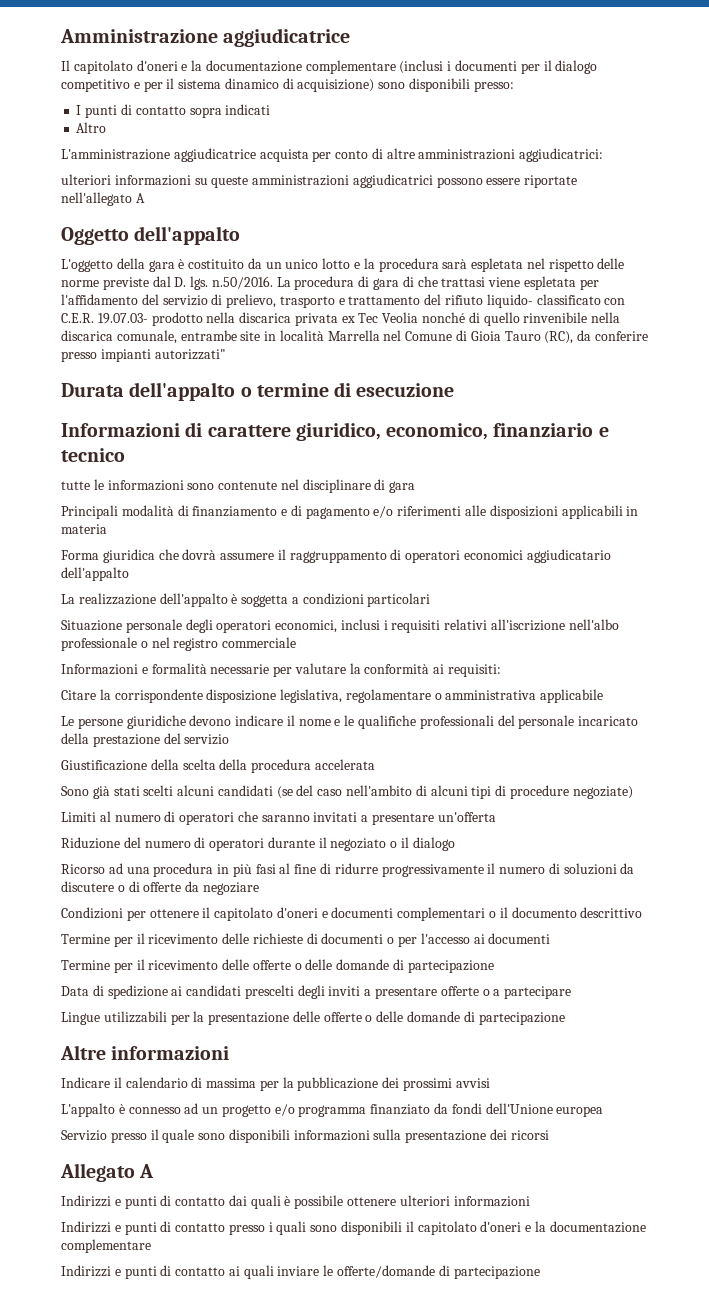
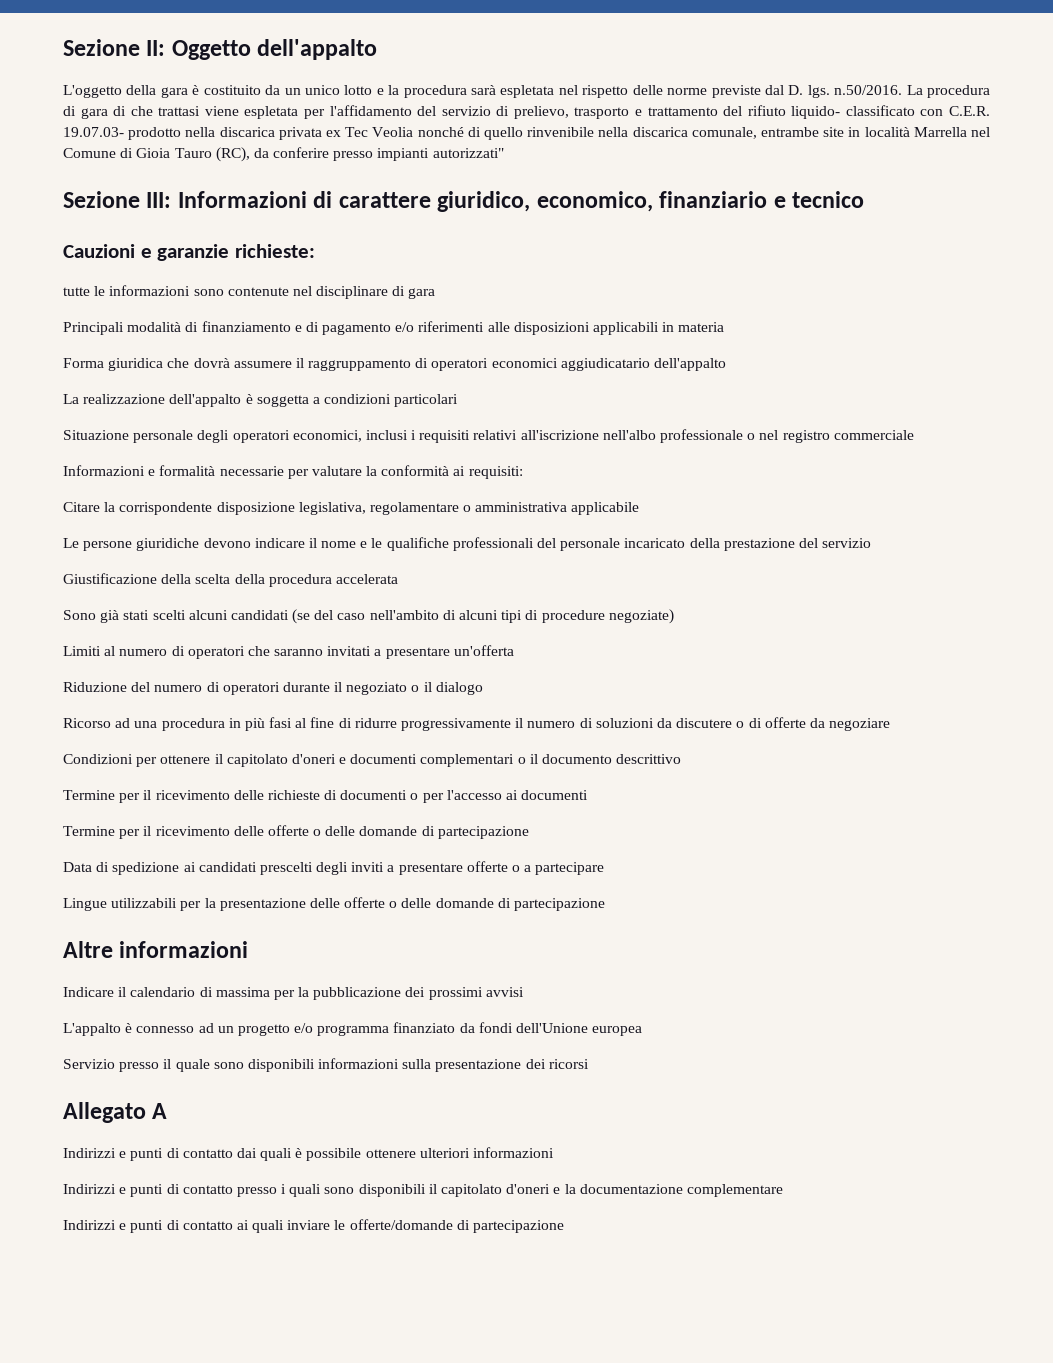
[60,28,351,47] [61,60,598,74] [61,78,514,92] [76,104,271,118] [76,122,107,133] [61,148,604,162] [61,174,578,188] [61,192,145,206] Amministrazione aggiudicatrice // Il capitolato d'oneri e la documentazione complementare (inclusi i documenti per il dialogo competitivo e per il sistema dinamico di acquisizione) sono disponibili presso: // I punti di contatto sopra indicati // Altro // L'amministrazione aggiudicatrice acquista per conto di altre amministrazioni aggiudicatrici: // ulteriori informazioni su queste amministrazioni aggiudicatrici possono essere riportate nell'allegato A // -> [63,39,166,56] Sezione II:
[61,382,455,401] Durata dell'appalto o termine di esecuzione // -> [63,191,172,208] Sezione III:
(125, 455) none -> [63,244,316,261] // Cauzioni e garanzie richieste:

